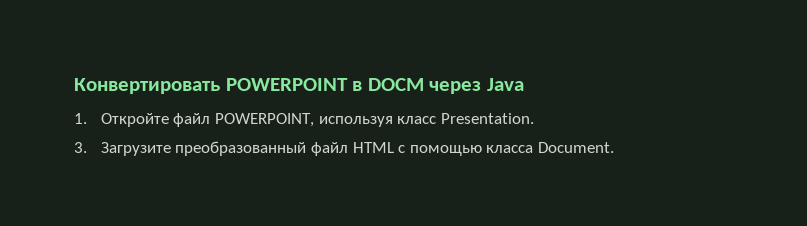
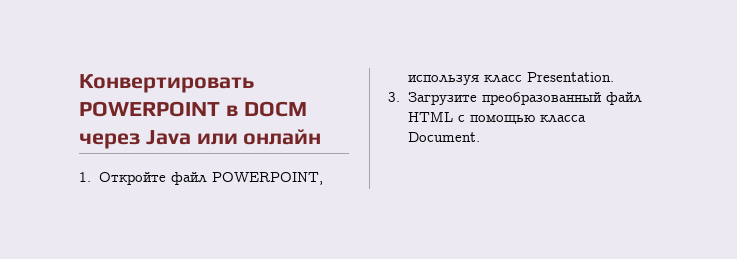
(524, 84) none -> [196,129,322,145] или онлайн

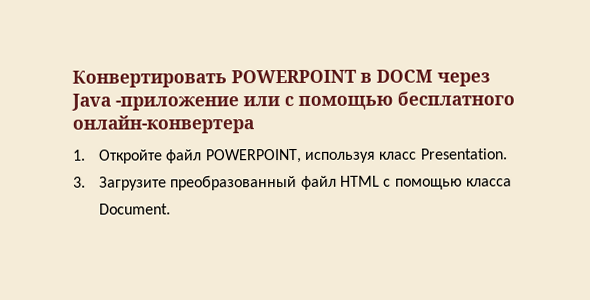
[196,129,322,145] или онлайн -> [115,91,515,111] [72,115,254,134] -приложение или с помощью бесплатного онлайн-конвертера

